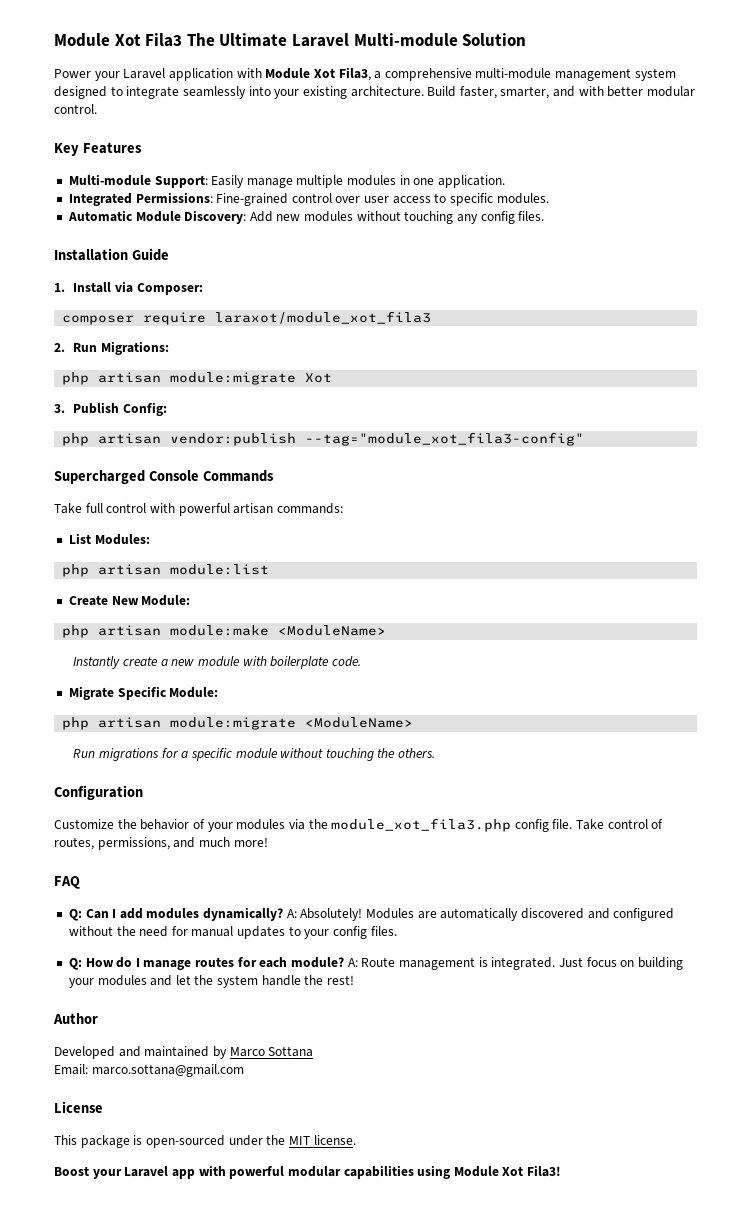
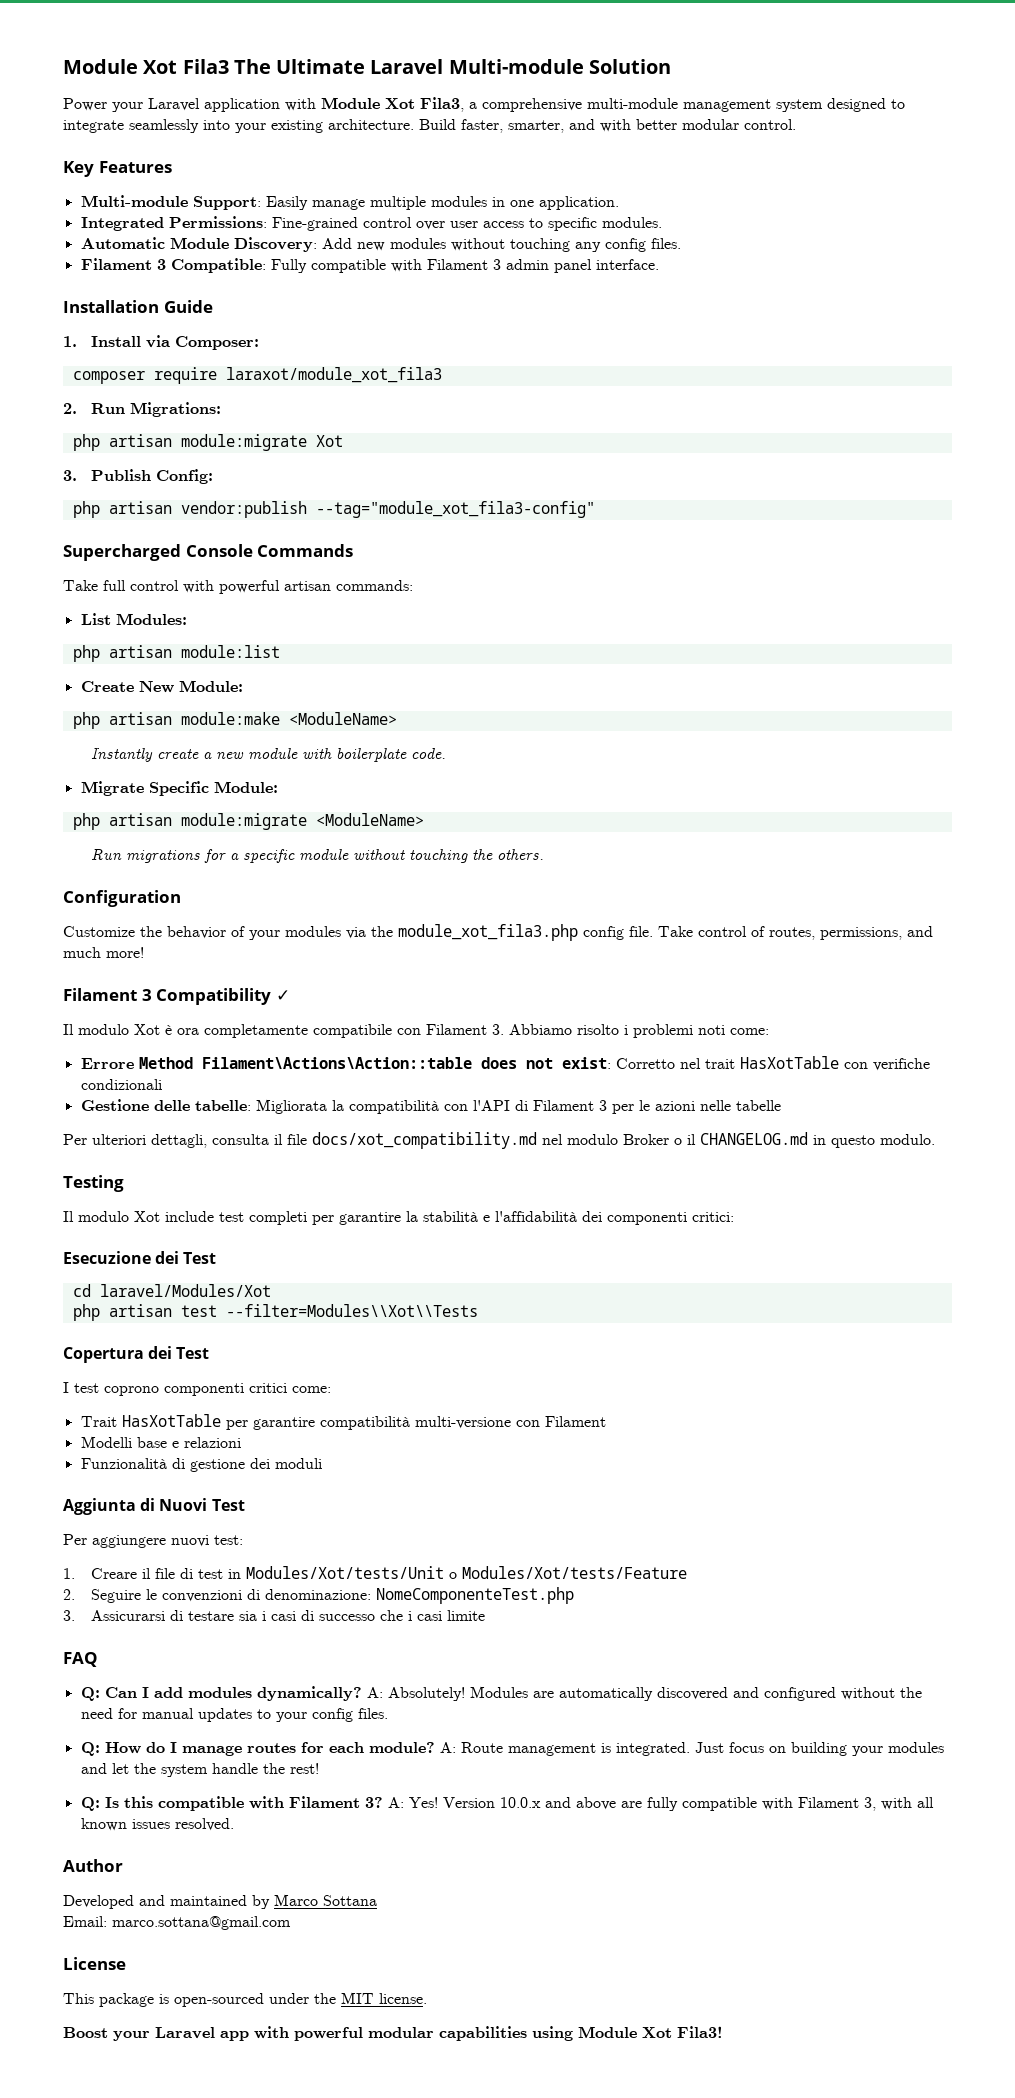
(545, 216) none -> [80,258,659,273] // Filament 3 Compatible: Fully compatible with Filament 3 admin panel interface.
(268, 842) none -> [63,988,290,1005] [63,1024,769,1038] [80,1056,930,1071] [80,1079,162,1090] [80,1099,781,1114] [63,1132,935,1149] [63,1175,124,1192] [63,1211,734,1225] [63,1251,217,1264] [72,1284,271,1297] [72,1304,478,1321] [63,1346,210,1363] [63,1382,331,1396] [80,1414,606,1430] [80,1436,241,1448] [80,1458,322,1472] [63,1498,245,1515] [63,1534,243,1548] [63,1566,687,1579] [63,1587,574,1604] [63,1610,485,1621] // Filament 3 Compatibility ✓ // Il modulo Xot è ora completamente compatibile con Filament 3. Abbiamo risolto i problemi noti come: // Errore Method Filament\Actions\Action::table does not exist: Corretto nel trait HasXotTable con verifiche condizionali // Gestione delle tabelle: Migliorata la compatibilità con l'API di Filament 3 per le azioni nelle tabelle // Per ulteriori dettagli, consulta il file docs/xot_compatibility.md nel modulo Broker o il CHANGELOG.md in questo modulo. // Testing // Il modulo Xot include test completi per garantire la stabilità e l'affidabilità dei componenti critici: // Esecuzione dei Test // cd laravel/Modules/Xot // php artisan test --filter=Modules\\Xot\\Tests // Copertura dei Test // I test coprono componenti critici come: // Trait HasXotTable per garantire compatibilità multi-versione con Filament // Modelli base e relazioni // Funzionalità di gestione dei moduli // Aggiunta di Nuovi Test // Per aggiungere nuovi test: // 1. Creare il file di test in Modules/Xot/tests/Unit o Modules/Xot/tests/Feature // 2. Seguire le convenzioni di denominazione: NomeComponenteTest.php // 3. Assicurarsi di testare sia i casi di successo che i casi limite
(355, 980) none -> [80,1796,934,1811] [80,1818,234,1831] // Q: Is this compatible with Filament 3? A: Yes! Version 10.0.x and above are fully compatible with Filament 3, with all known issues resolved.

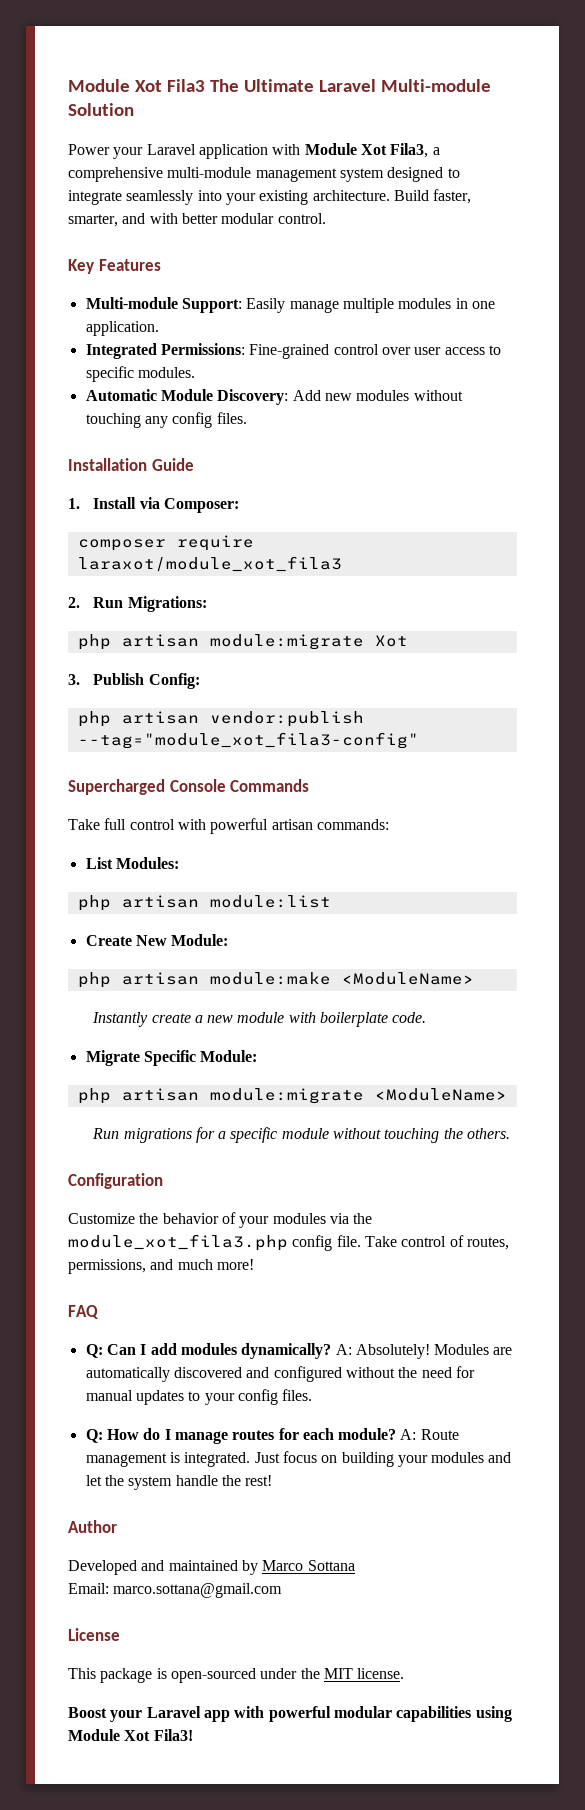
[80,258,659,273] // Filament 3 Compatible: Fully compatible with Filament 3 admin panel interface. -> (247, 418) none
[63,988,290,1005] [63,1024,769,1038] [80,1056,930,1071] [80,1079,162,1090] [80,1099,781,1114] [63,1132,935,1149] [63,1175,124,1192] [63,1211,734,1225] [63,1251,217,1264] [72,1284,271,1297] [72,1304,478,1321] [63,1346,210,1363] [63,1382,331,1396] [80,1414,606,1430] [80,1436,241,1448] [80,1458,322,1472] [63,1498,245,1515] [63,1534,243,1548] [63,1566,687,1579] [63,1587,574,1604] [63,1610,485,1621] // Filament 3 Compatibility ✓ // Il modulo Xot è ora completamente compatibile con Filament 3. Abbiamo risolto i problemi noti come: // Errore Method Filament\Actions\Action::table does not exist: Corretto nel trait HasXotTable con verifiche condizionali // Gestione delle tabelle: Migliorata la compatibilità con l'API di Filament 3 per le azioni nelle tabelle // Per ulteriori dettagli, consulta il file docs/xot_compatibility.md nel modulo Broker o il CHANGELOG.md in questo modulo. // Testing // Il modulo Xot include test completi per garantire la stabilità e l'affidabilità dei componenti critici: // Esecuzione dei Test // cd laravel/Modules/Xot // php artisan test --filter=Modules\\Xot\\Tests // Copertura dei Test // I test coprono componenti critici come: // Trait HasXotTable per garantire compatibilità multi-versione con Filament // Modelli base e relazioni // Funzionalità di gestione dei moduli // Aggiunta di Nuovi Test // Per aggiungere nuovi test: // 1. Creare il file di test in Modules/Xot/tests/Unit o Modules/Xot/tests/Feature // 2. Seguire le convenzioni di denominazione: NomeComponenteTest.php // 3. Assicurarsi di testare sia i casi di successo che i casi limite -> (254, 1264) none
[80,1796,934,1811] [80,1818,234,1831] // Q: Is this compatible with Filament 3? A: Yes! Version 10.0.x and above are fully compatible with Filament 3, with all known issues resolved. -> (273, 1480) none

